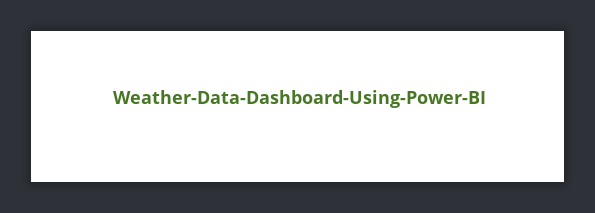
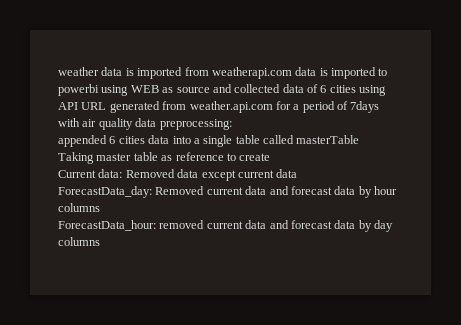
[113,90,486,108] Weather-Data-Dashboard-Using-Power-BI -> [58,67,388,79] [58,84,387,96] [58,101,380,113] [58,118,232,130] [58,135,360,147] [58,152,271,164] [58,169,298,181] [58,186,397,198] [58,203,100,212] [58,220,393,232] [58,237,100,246] weather data is imported from weatherapi.com data is imported to powerbi using WEB as source and collected data of 6 cities using API URL generated from weather.api.com for a period of 7days with air quality data preprocessing: // appended 6 cities data into a single table called masterTable // Taking master table as reference to create // Current data: Removed data except current data // ForecastData_day: Removed current data and forecast data by hour columns // ForecastData_hour: removed current data and forecast data by day columns

